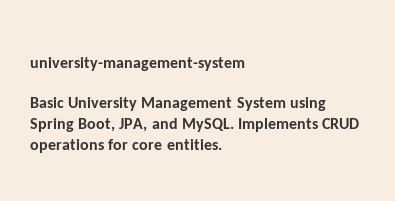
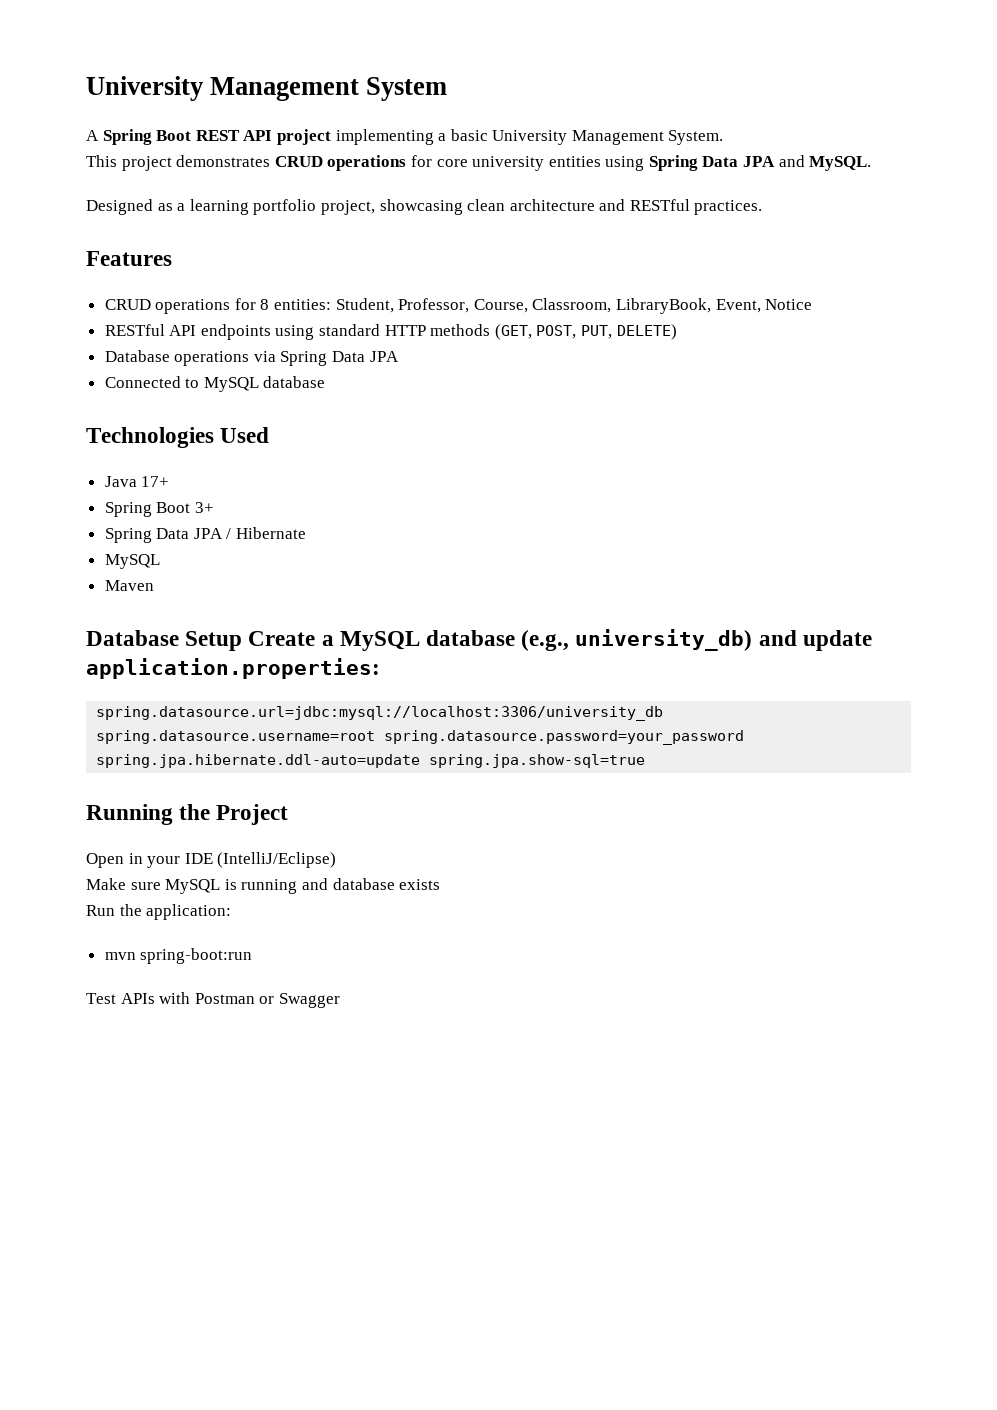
[30,57,245,71] [30,97,64,108] university-management-system // Basic -> (86, 88) none
[289,97,326,111] [30,118,360,132] [30,139,222,153] using Spring Boot, JPA, and MySQL. Implements CRUD operations for core entities. -> [86,129,724,145] [86,155,872,171] [86,199,763,215] [86,251,172,266] [104,298,813,314] [104,324,677,340] [104,350,399,366] [104,376,326,392] [86,427,270,448] [104,476,170,487] [104,502,214,517] [104,527,307,543] [104,554,160,569] [104,580,154,591] [86,629,872,651] [86,658,380,679] [96,706,664,721] [96,730,745,745] [96,754,646,768] [86,804,289,825] [86,852,337,868] [86,878,441,894] [86,904,232,920] [104,948,253,964] [86,992,340,1008] // A Spring Boot REST API project implementing a basic University Management System. // This project demonstrates CRUD operations for core university entities using Spring Data JPA and MySQL. // Designed as a learning portfolio project, showcasing clean architecture and RESTful practices. // Features // CRUD operations for 8 entities: Student, Professor, Course, Classroom, LibraryBook, Event, Notice // RESTful API endpoints using standard HTTP methods (GET, POST, PUT, DELETE) // Database operations via Spring Data JPA // Connected to MySQL database // Technologies Used // Java 17+ // Spring Boot 3+ // Spring Data JPA / Hibernate // MySQL // Maven // Database Setup Create a MySQL database (e.g., university_db) and update application.properties: // spring.datasource.url=jdbc:mysql://localhost:3306/university_db spring.datasource.username=root spring.datasource.password=your_password spring.jpa.hibernate.ddl-auto=update spring.jpa.show-sql=true // Running the Project // Open in your IDE (IntelliJ/Eclipse) // Make sure MySQL is running and database exists // Run the application: // mvn spring-boot:run // Test APIs with Postman or Swagger

